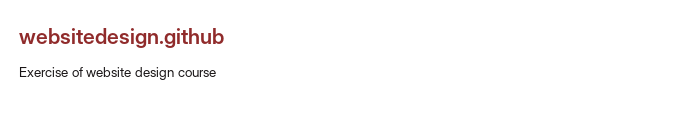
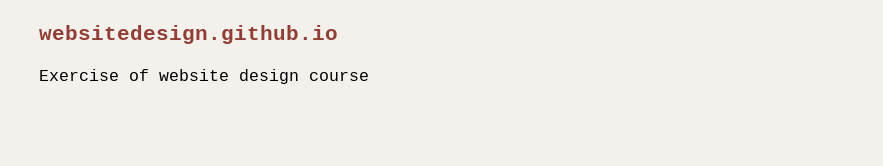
[19,28,224,48] websitedesign.github -> [39,25,338,44] websitedesign.github.io

